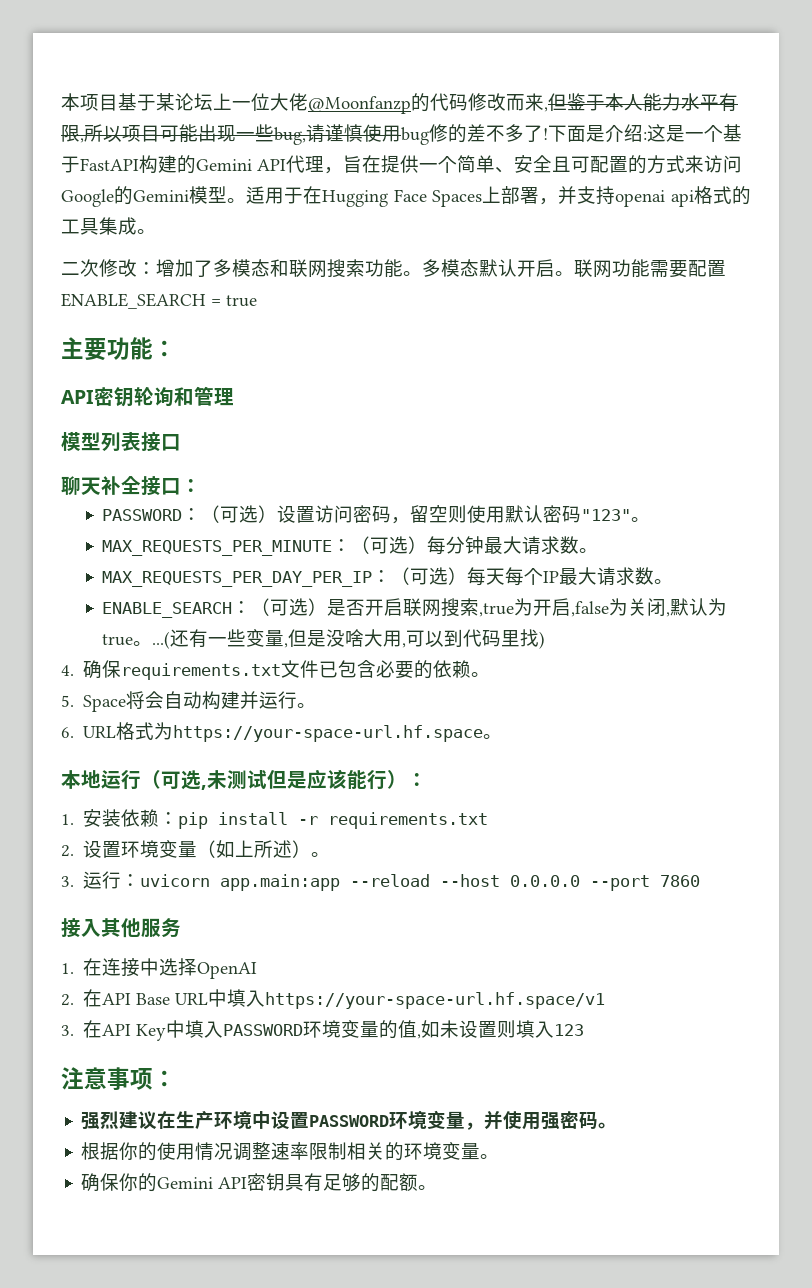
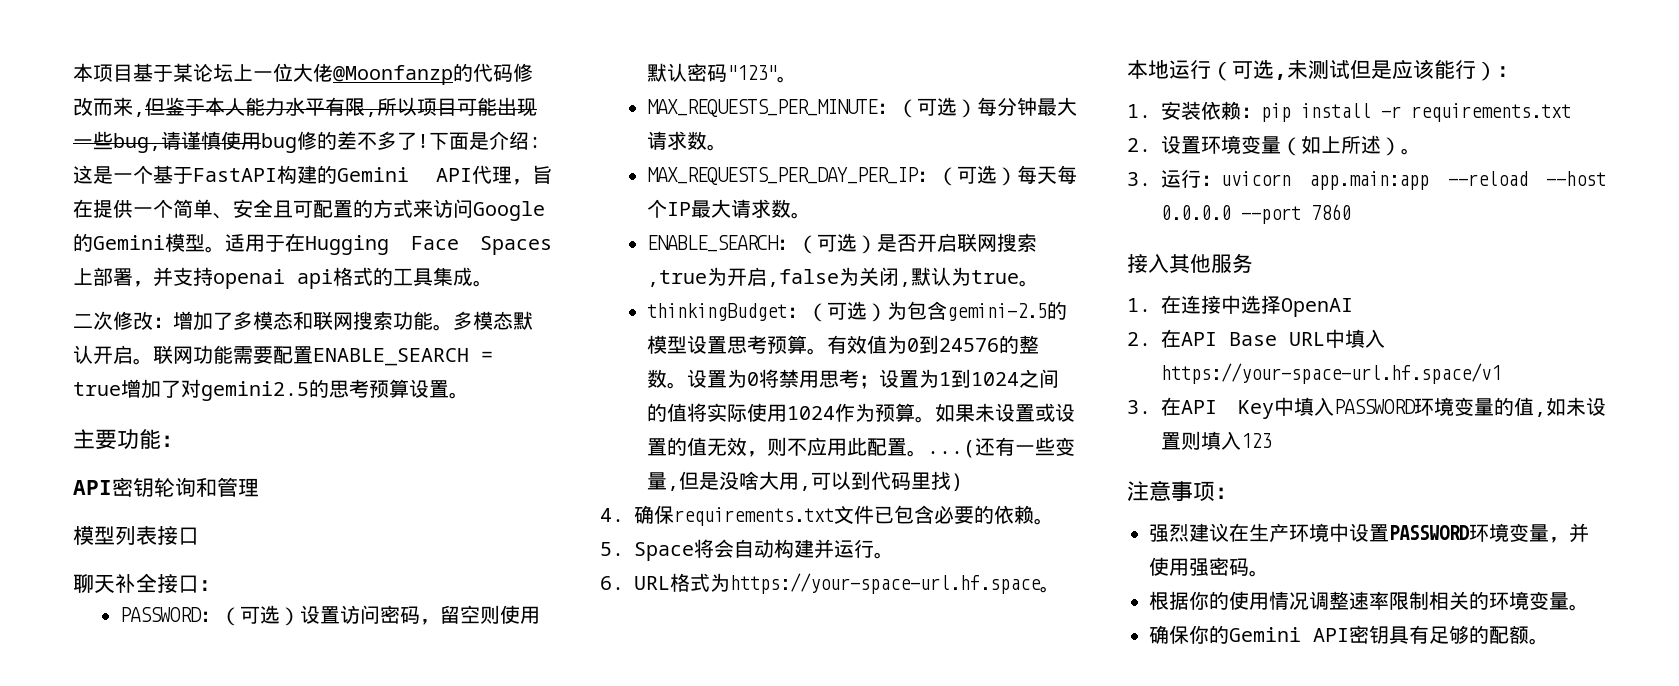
(257, 301) none -> [121,379,469,401] 增加了对gemini2.5的思考预算设置。
(153, 643) none -> [647,301,1068,322] [647,335,1040,355] [647,369,1060,389] [647,403,1076,423] [647,437,928,457] // thinkingBudget：（可选）为包含gemini-2.5的模型设置思考预算。有效值为0到24576的整数。设置为0将禁用思考；设置为1到1024之间的值将实际使用1024作为预算。如果未设置或设置的值无效，则不应用此配置。

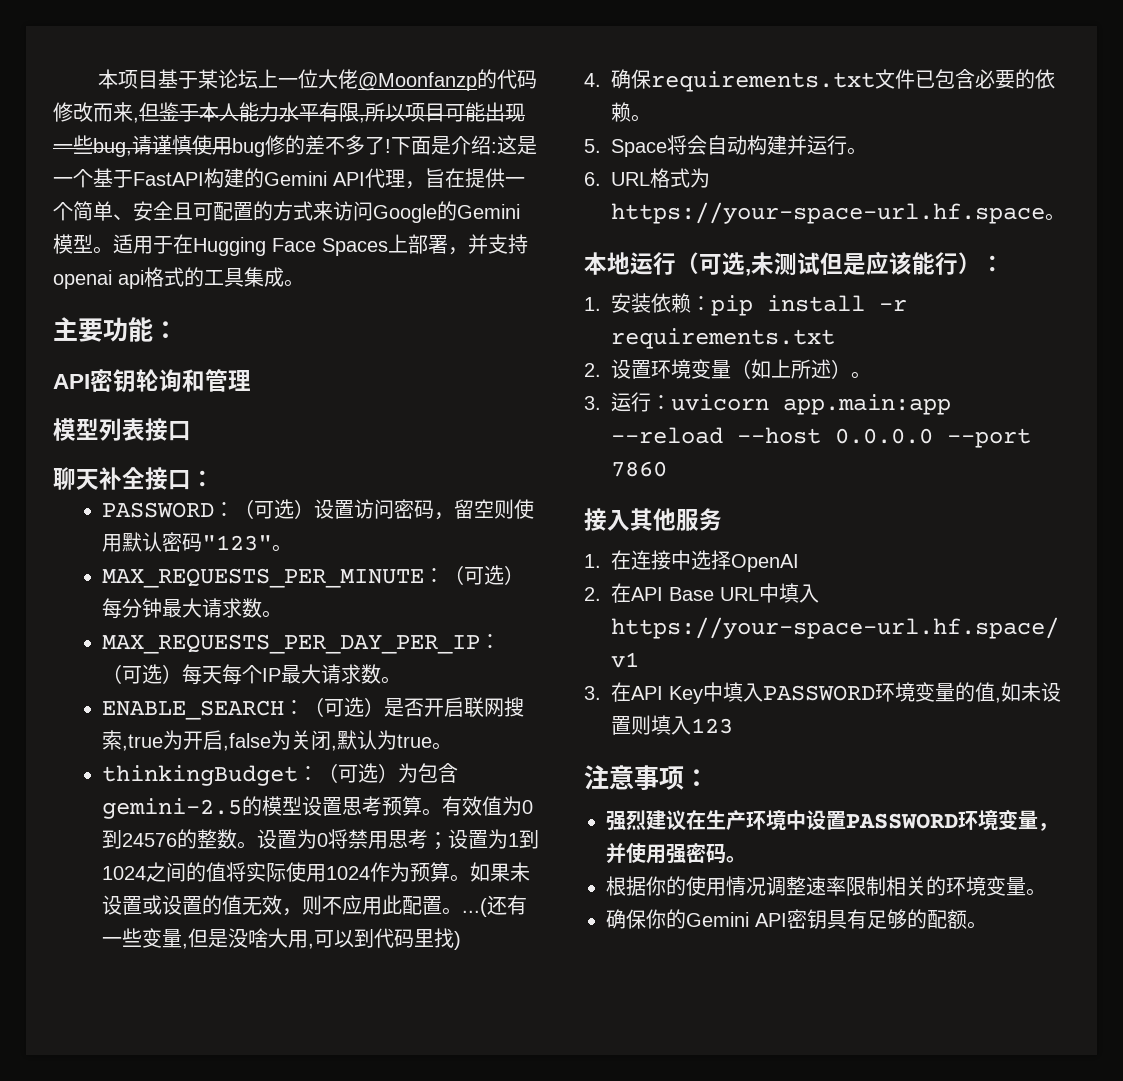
[73,311,533,331] [73,345,493,366] [73,379,469,401] // 二次修改：增加了多模态和联网搜索功能。多模态默认开启。联网功能需要配置ENABLE_SEARCH = true增加了对gemini2.5的思考预算设置。 -> (304, 283) none

